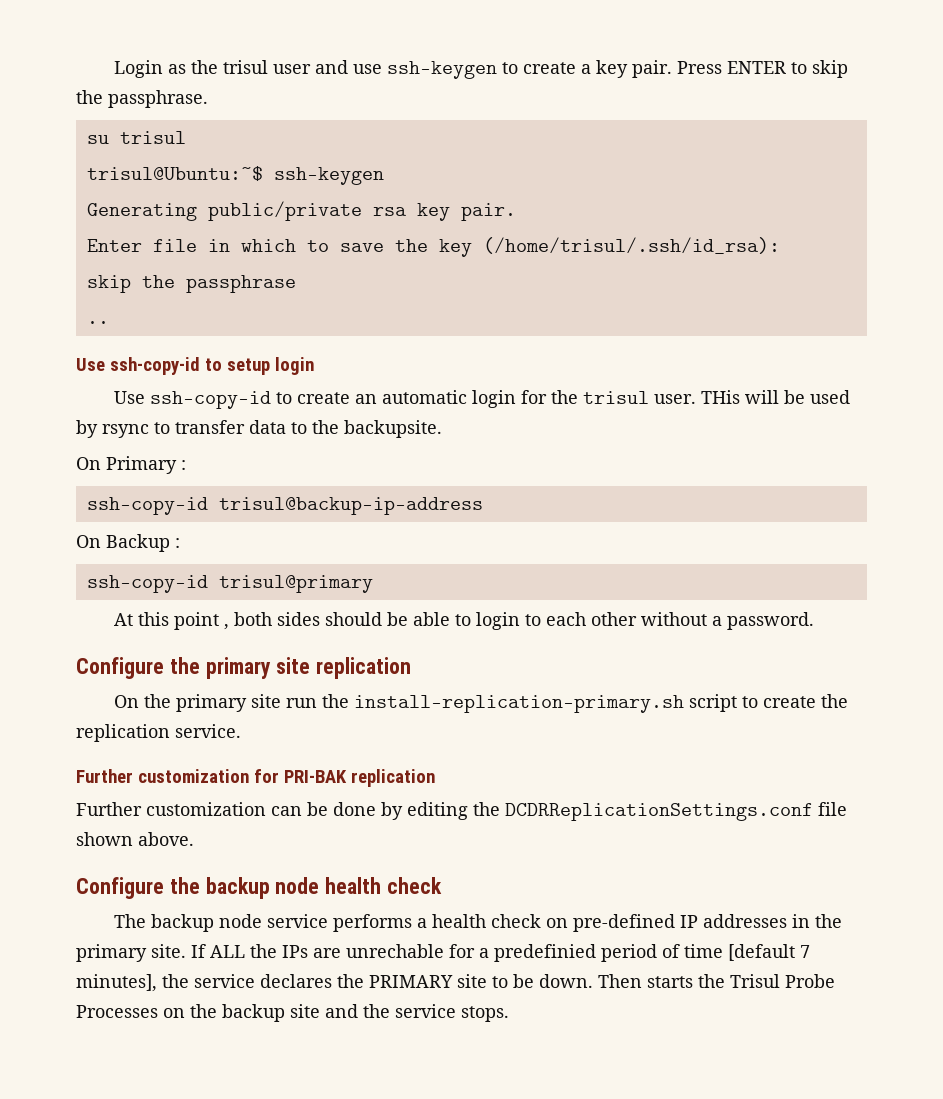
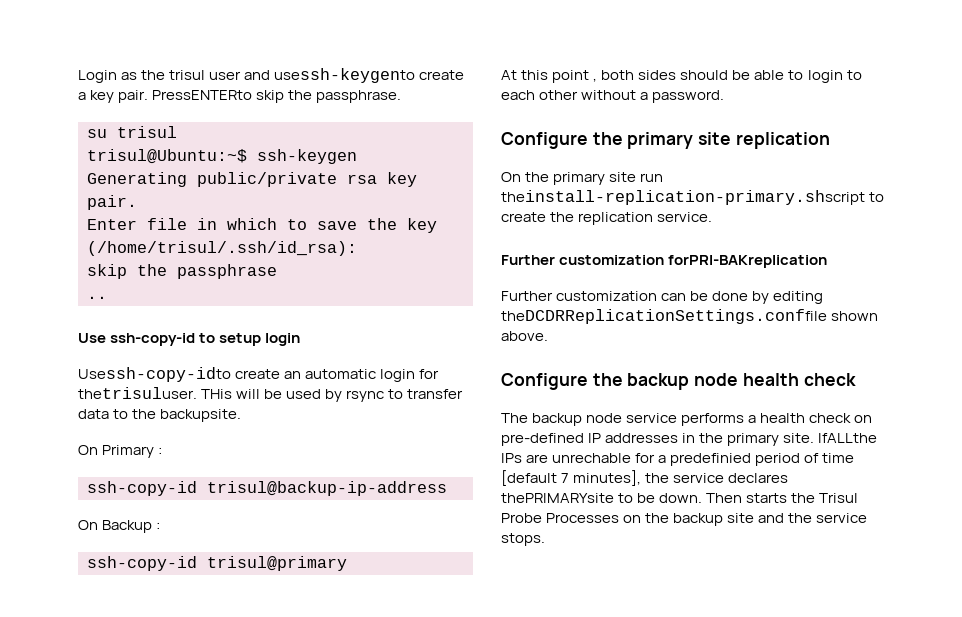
[352,61,518,79] use ssh-keygen to -> [274,68,416,83] usessh-keygento
[676,61,807,74] Press ENTER to -> [152,90,253,100] PressENTERto
[113,391,292,409] Use ssh-copy-id to -> [78,367,231,382] Usessh-copy-idto
[550,390,696,404] the trisul user. -> [78,387,197,399] thetrisuluser.
[321,694,737,713] the install-replication-primary.sh script -> [501,190,865,205] theinstall-replication-primary.shscript
[253,769,435,787] for PRI-BAK replication -> [668,255,828,268] forPRI-BAKreplication
[473,802,847,821] the DCDRReplicationSettings.conf file -> [501,309,827,324] theDCDRReplicationSettings.conffile
[191,944,277,958] If ALL the -> [818,433,878,443] IfALLthe
[337,974,487,988] the PRIMARY site -> [501,493,614,503] thePRIMARYsite

